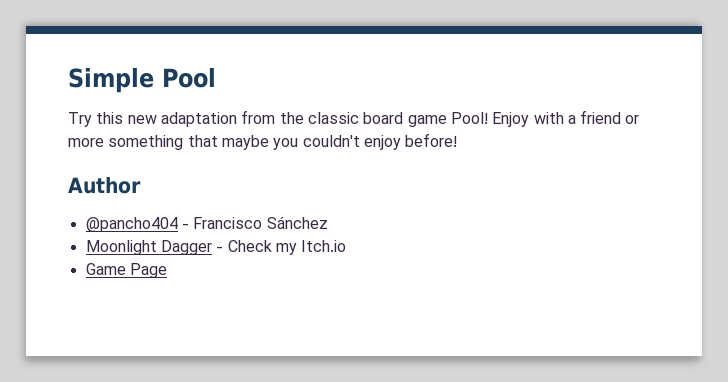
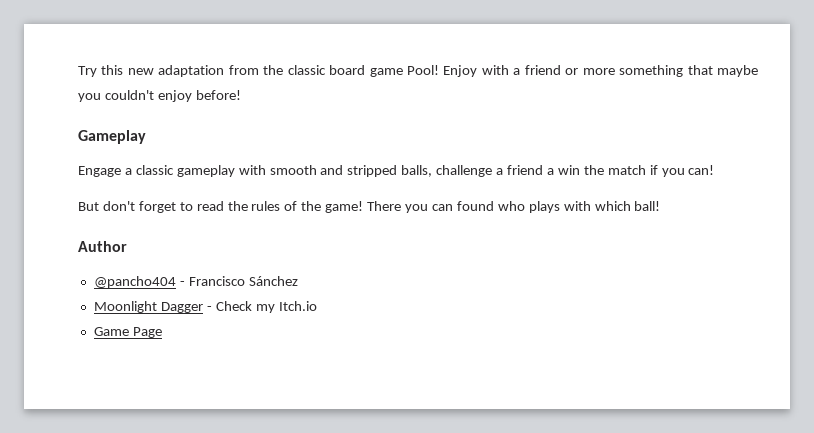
[68,68,216,93] Simple Pool // -> (78, 71) none
(458, 140) none -> [78,130,146,144] [78,165,715,177] [78,201,661,213] // Gameplay // Engage a classic gameplay with smooth and stripped balls, challenge a friend a win the match if you can! // But don't forget to read the rules of the game! There you can found who plays with which ball!

